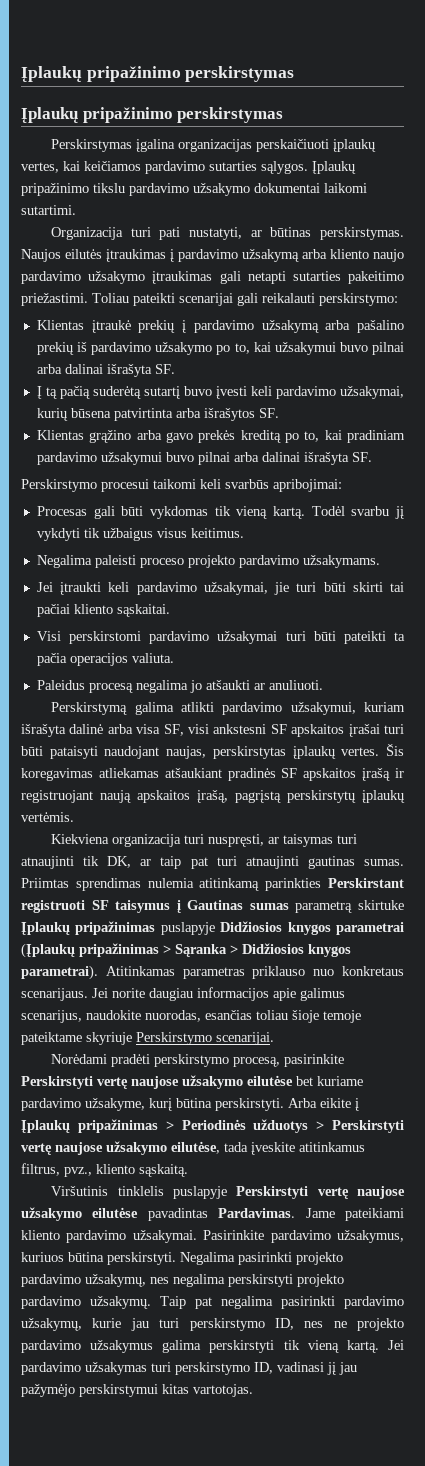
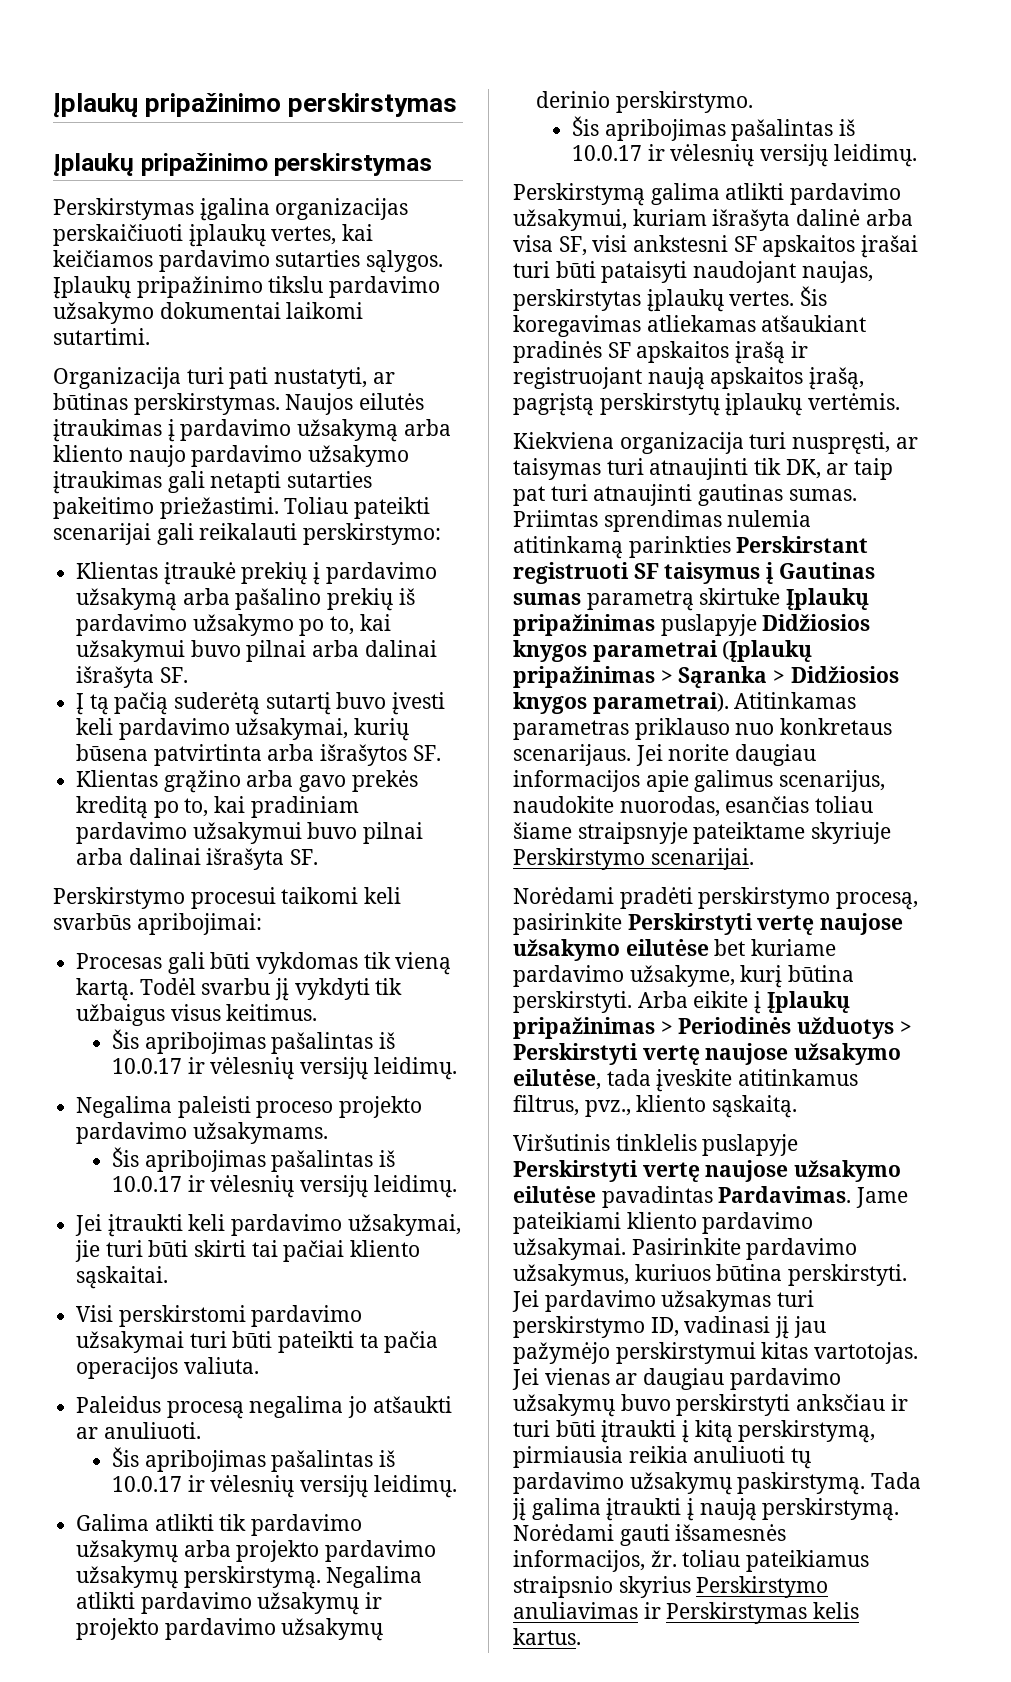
(244, 533) none -> [112,1029,396,1054] [112,1057,457,1080] // Šis apribojimas pašalintas iš 10.0.17 ir vėlesnių versijų leidimų.
(380, 561) none -> [112,1147,396,1172] [112,1175,457,1198] // Šis apribojimas pašalintas iš 10.0.17 ir vėlesnių versijų leidimų.
(323, 685) none -> [112,1447,396,1472] [112,1475,457,1498] [76,1514,363,1536] [76,1540,437,1563] [76,1566,423,1589] [76,1592,383,1615] [76,1618,384,1641] [536,91,753,113] [572,116,856,141] [572,144,917,167] // Šis apribojimas pašalintas iš 10.0.17 ir vėlesnių versijų leidimų. // Galima atlikti tik pardavimo užsakymų arba projekto pardavimo užsakymų perskirstymą. Negalima atlikti pardavimo užsakymų ir projekto pardavimo užsakymų derinio perskirstymo. // Šis apribojimas pašalintas iš 10.0.17 ir vėlesnių versijų leidimų.
[292,1010,361,1023] šioje temoje -> [513,822,688,844] šiame straipsnyje
[180,1252,343,1265] [21,1274,344,1287] [21,1296,404,1309] [21,1318,404,1331] [21,1340,379,1353] Negalima pasirinkti projekto pardavimo užsakymų, nes negalima perskirstyti projekto pardavimo užsakymų. Taip pat negalima pasirinkti pardavimo užsakymų, kurie jau turi perskirstymo ID, nes ne projekto pardavimo užsakymus galima perskirstyti tik vieną kartą. -> (908, 1275) none
(253, 1390) none -> [512,1368,841,1390] [513,1394,908,1417] [513,1420,876,1443] [513,1446,812,1469] [513,1472,922,1495] [512,1498,900,1521] [513,1524,787,1546] [513,1550,870,1572] [513,1576,829,1598] [513,1602,860,1624] [513,1628,581,1645] Jei vienas ar daugiau pardavimo užsakymų buvo perskirstyti anksčiau ir turi būti įtraukti į kitą perskirstymą, pirmiausia reikia anuliuoti tų pardavimo užsakymų paskirstymą. Tada jį galima įtraukti į naują perskirstymą. Norėdami gauti išsamesnės informacijos, žr. toliau pateikiamus straipsnio skyrius Perskirstymo anuliavimas ir Perskirstymas kelis kartus.

